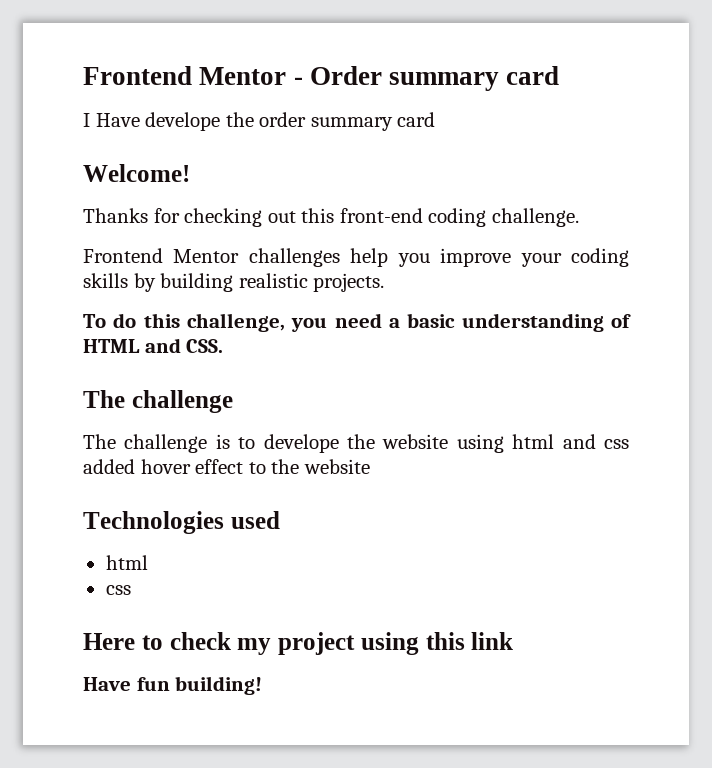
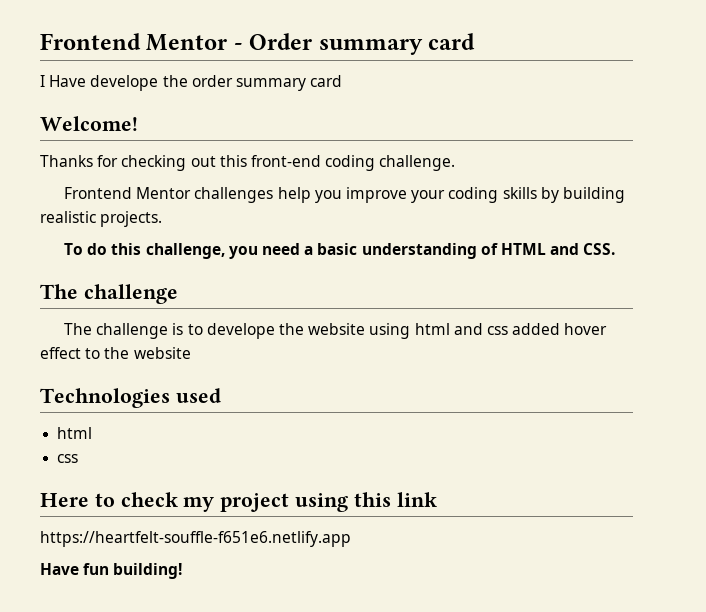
(514, 641) none -> [40,531,351,547] // https://heartfelt-souffle-f651e6.netlify.app

